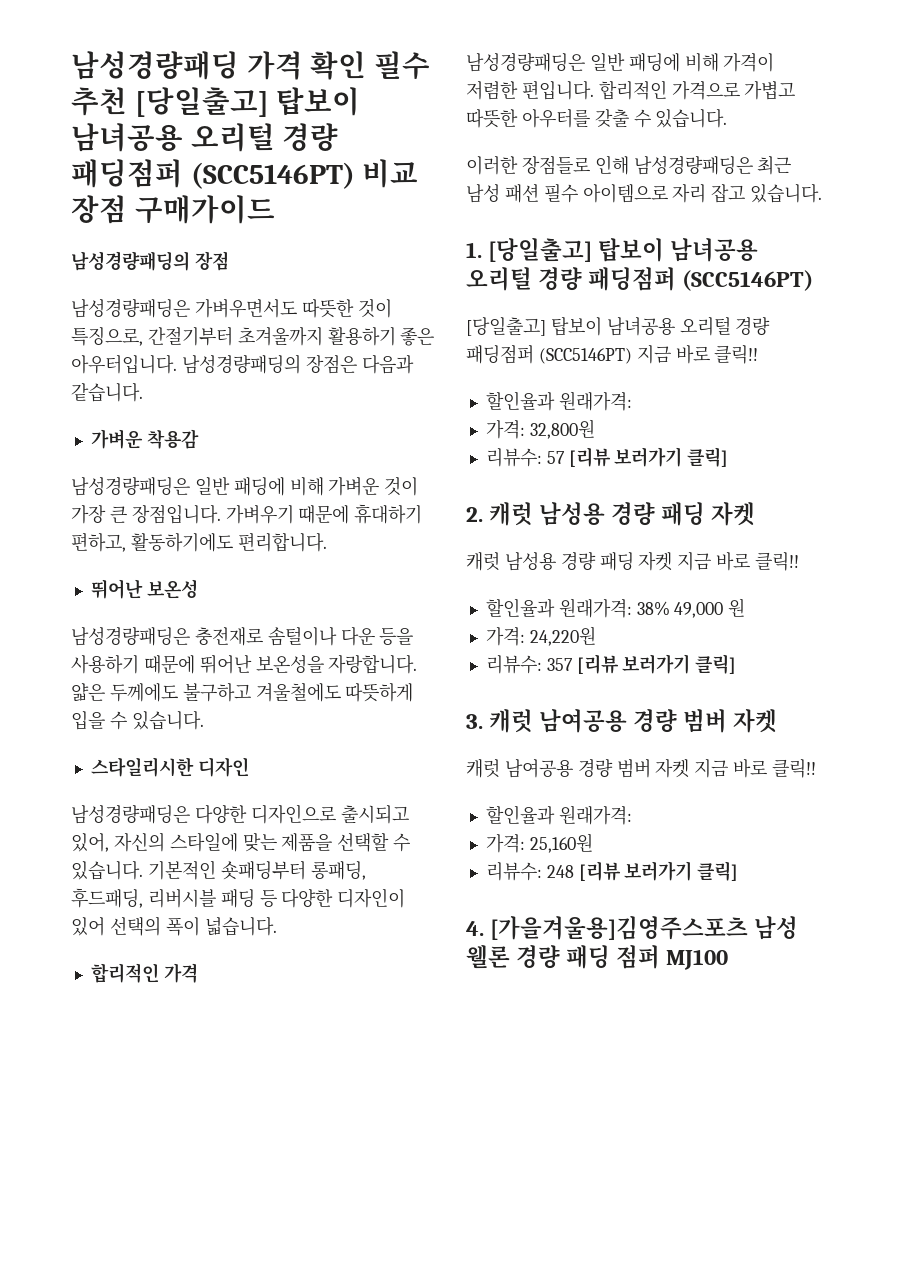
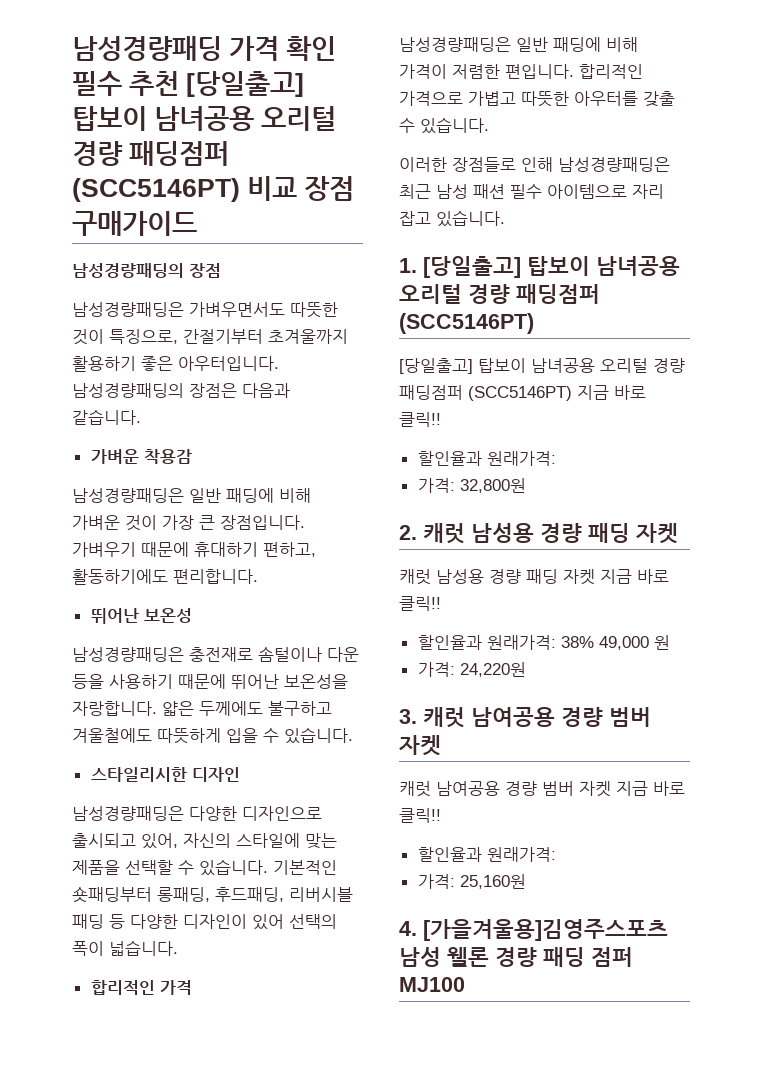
[485,447,729,467] // 리뷰수: 57 [리뷰 보러가기 클릭] -> (526, 485) none
[485,654,737,674] // 리뷰수: 357 [리뷰 보러가기 클릭] -> (526, 669) none
[485,861,739,881] // 리뷰수: 248 [리뷰 보러가기 클릭] -> (526, 881) none

